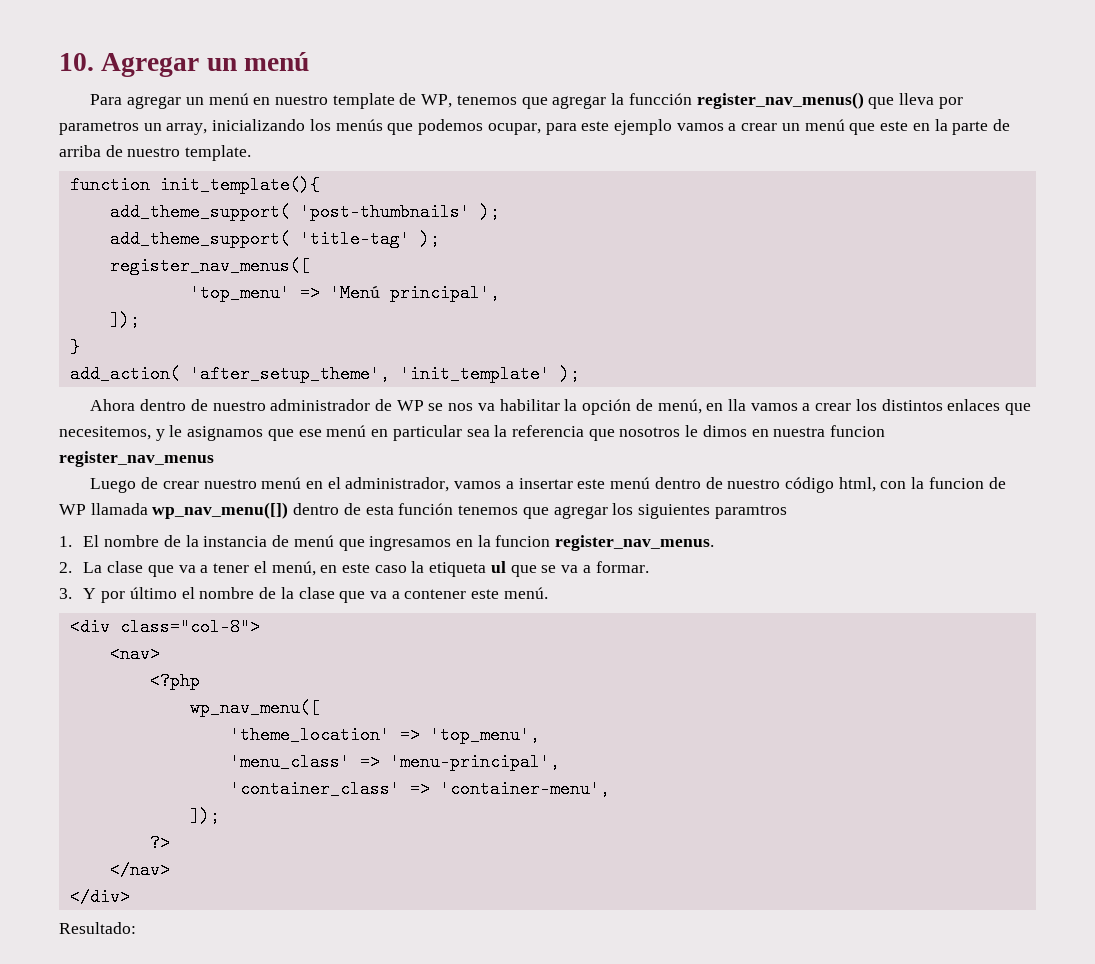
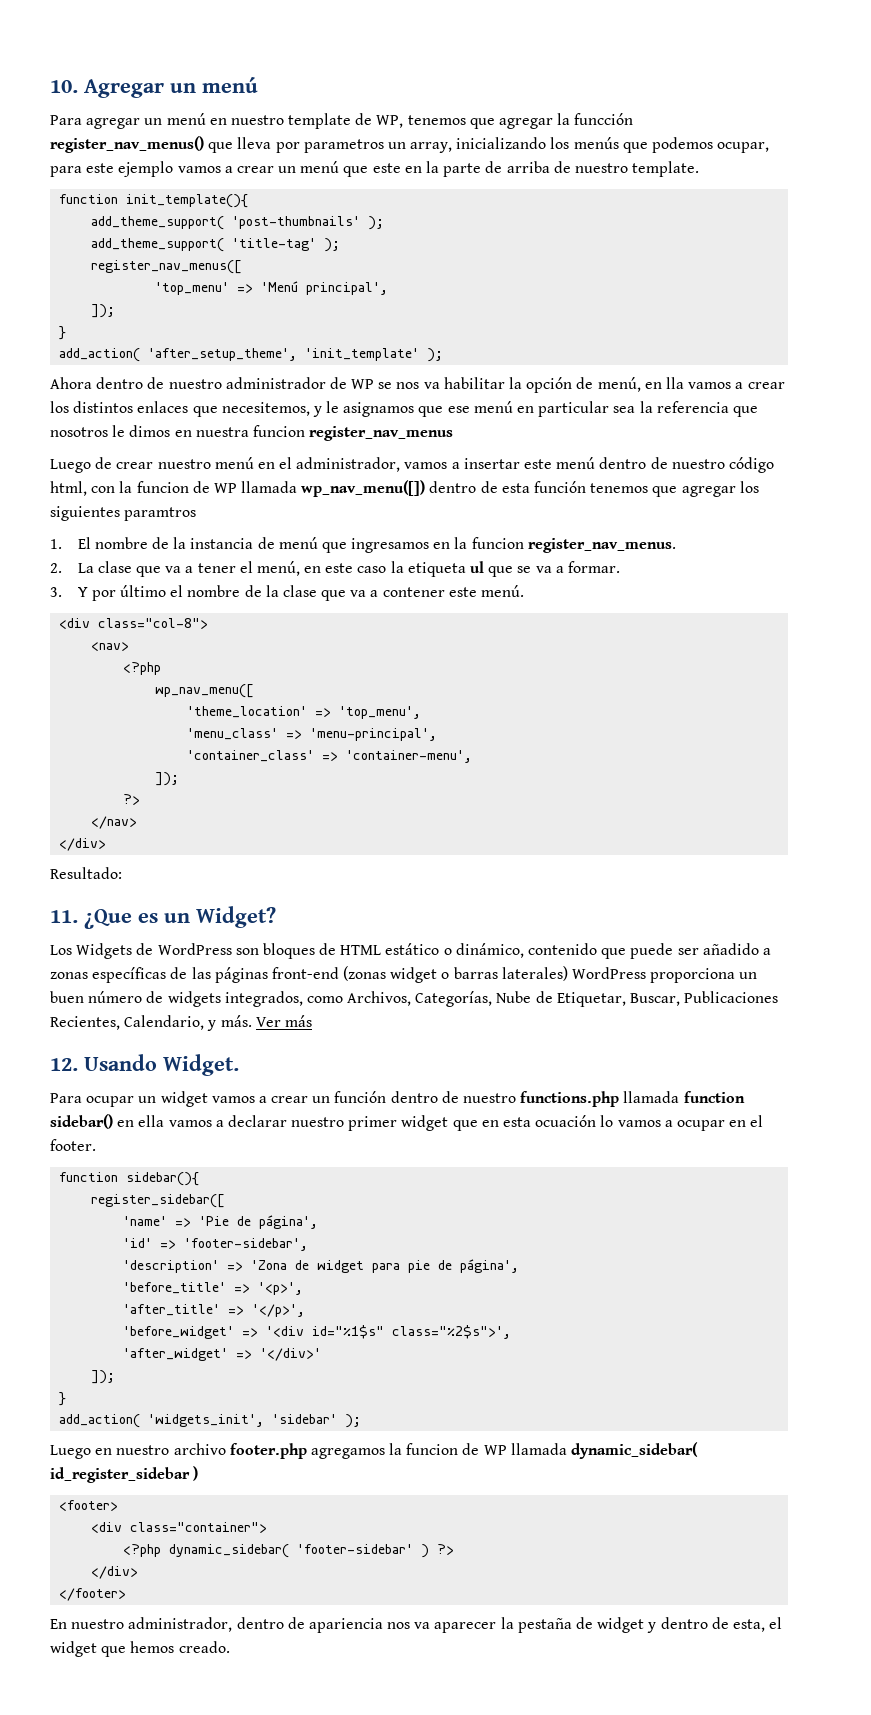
(136, 928) none -> [50,906,276,929] [50,943,771,959] [50,966,758,983] [50,991,779,1007] [50,1015,312,1031] [50,1054,239,1076] [50,1091,745,1107] [50,1114,764,1131] [50,1139,96,1151] [59,1172,200,1186] [91,1194,226,1208] [123,1215,319,1229] [123,1238,309,1251] [123,1259,520,1273] [123,1282,304,1295] [123,1304,306,1317] [123,1325,512,1339] [123,1348,322,1361] [91,1370,116,1384] [59,1392,67,1406] [59,1414,362,1428] [50,1442,699,1459] [50,1466,199,1483] [59,1500,119,1511] [91,1522,268,1533] [123,1544,455,1558] [91,1566,139,1579] [59,1588,127,1601] [50,1617,783,1633] [50,1641,230,1657] // 11. ¿Que es un Widget? // Los Widgets de WordPress son bloques de HTML estático o dinámico, contenido que puede ser añadido a zonas específicas de las páginas front-end (zonas widget o barras laterales) WordPress proporciona un buen número de widgets integrados, como Archivos, Categorías, Nube de Etiquetar, Buscar, Publicaciones Recientes, Calendario, y más. Ver más // 12. Usando Widget. // Para ocupar un widget vamos a crear un función dentro de nuestro functions.php llamada function sidebar() en ella vamos a declarar nuestro primer widget que en esta ocuación lo vamos a ocupar en el footer. // function sidebar(){ // register_sidebar([ // 'name' => 'Pie de página', // 'id' => 'footer-sidebar', // 'description' => 'Zona de widget para pie de página', // 'before_title' => '<p>', // 'after_title' => '</p>', // 'before_widget' => '<div id="%1$s" class="%2$s">', // 'after_widget' => '</div>' // ]); // } // add_action( 'widgets_init', 'sidebar' ); // Luego en nuestro archivo footer.php agregamos la funcion de WP llamada dynamic_sidebar( id_register_sidebar ) // <footer> // <div class="container"> // <?php dynamic_sidebar( 'footer-sidebar' ) ?> // </div> // </footer> // En nuestro administrador, dentro de apariencia nos va aparecer la pestaña de widget y dentro de esta, el widget que hemos creado.

